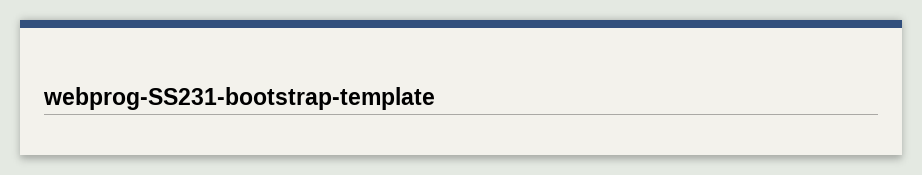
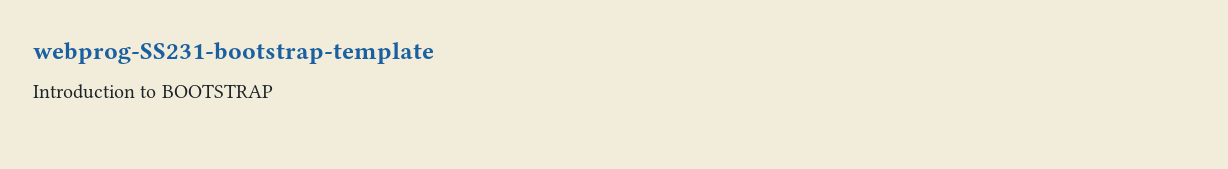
(435, 98) none -> [33,84,273,99] // Introduction to BOOTSTRAP

